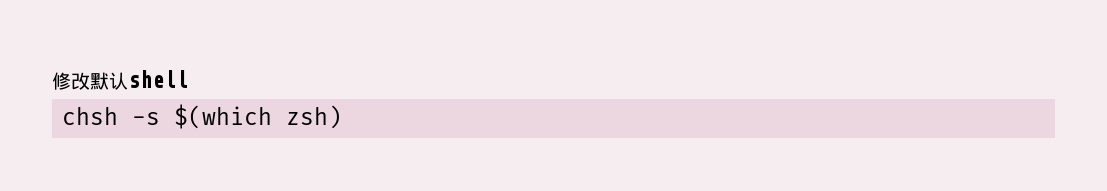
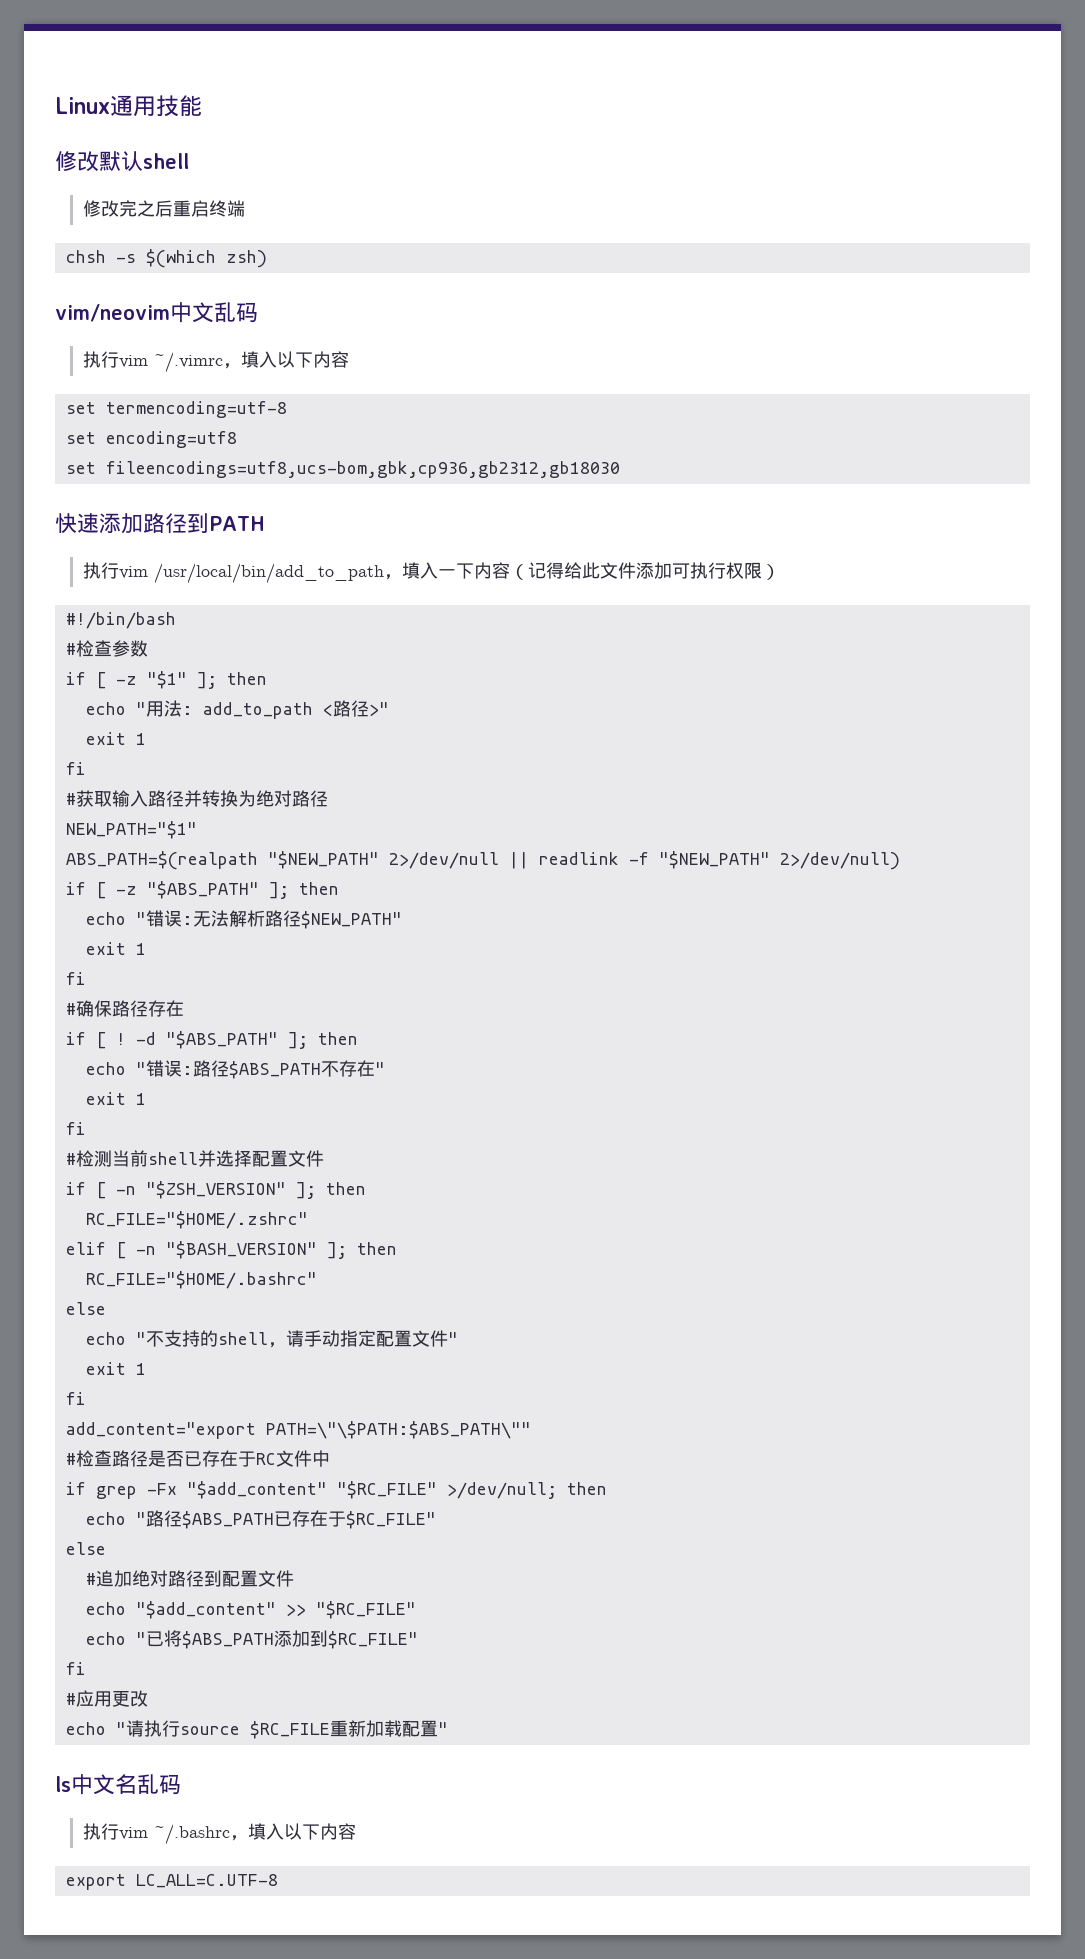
(52, 81) none -> [55,95,202,117] Linux通用技能 //
(188, 79) none -> [82,200,245,217] // 修改完之后重启终端
(343, 117) none -> [55,302,258,323] [82,351,349,373] [65,401,287,418] [65,431,237,448] [65,461,620,478] [55,513,265,534] [82,562,780,584] [65,612,176,629] [65,640,148,657] [65,671,267,689] [85,700,389,719] [85,732,146,745] [65,762,86,775] [65,790,328,807] [65,821,197,839] [65,851,900,870] [65,881,339,899] [85,910,402,929] [85,942,146,955] [65,972,86,985] [65,1000,184,1017] [65,1031,358,1049] [85,1060,385,1079] [85,1092,146,1105] [65,1122,86,1135] [65,1150,324,1167] [65,1181,366,1199] [85,1211,308,1229] [65,1241,397,1259] [85,1271,317,1289] [65,1302,106,1315] [85,1330,458,1348] [85,1362,146,1375] [65,1392,86,1405] [65,1421,531,1439] [65,1450,330,1467] [65,1481,607,1499] [85,1510,436,1529] [65,1542,106,1555] [85,1570,294,1587] [85,1601,416,1619] [85,1630,418,1649] [65,1662,86,1675] [65,1690,148,1707] [65,1720,448,1739] [55,1774,181,1795] [82,1823,356,1845] [65,1874,278,1890] // vim/neovim中文乱码 // 执行vim ~/.vimrc，填入以下内容 // set termencoding=utf-8 // set encoding=utf8 // set fileencodings=utf8,ucs-bom,gbk,cp936,gb2312,gb18030 // 快速添加路径到PATH // 执行vim /usr/local/bin/add_to_path，填入一下内容（记得给此文件添加可执行权限） // #!/bin/bash // #检查参数 // if [ -z "$1" ]; then // echo "用法: add_to_path <路径>" // exit 1 // fi // #获取输入路径并转换为绝对路径 // NEW_PATH="$1" // ABS_PATH=$(realpath "$NEW_PATH" 2>/dev/null || readlink -f "$NEW_PATH" 2>/dev/null) // if [ -z "$ABS_PATH" ]; then // echo "错误:无法解析路径$NEW_PATH" // exit 1 // fi // #确保路径存在 // if [ ! -d "$ABS_PATH" ]; then // echo "错误:路径$ABS_PATH不存在" // exit 1 // fi // #检测当前shell并选择配置文件 // if [ -n "$ZSH_VERSION" ]; then // RC_FILE="$HOME/.zshrc" // elif [ -n "$BASH_VERSION" ]; then // RC_FILE="$HOME/.bashrc" // else // echo "不支持的shell，请手动指定配置文件" // exit 1 // fi // add_content="export PATH=\"\$PATH:$ABS_PATH\"" // #检查路径是否已存在于RC文件中 // if grep -Fx "$add_content" "$RC_FILE" >/dev/null; then // echo "路径$ABS_PATH已存在于$RC_FILE" // else // #追加绝对路径到配置文件 // echo "$add_content" >> "$RC_FILE" // echo "已将$ABS_PATH添加到$RC_FILE" // fi // #应用更改 // echo "请执行source $RC_FILE重新加载配置" // ls中文名乱码 // 执行vim ~/.bashrc，填入以下内容 // export LC_ALL=C.UTF-8

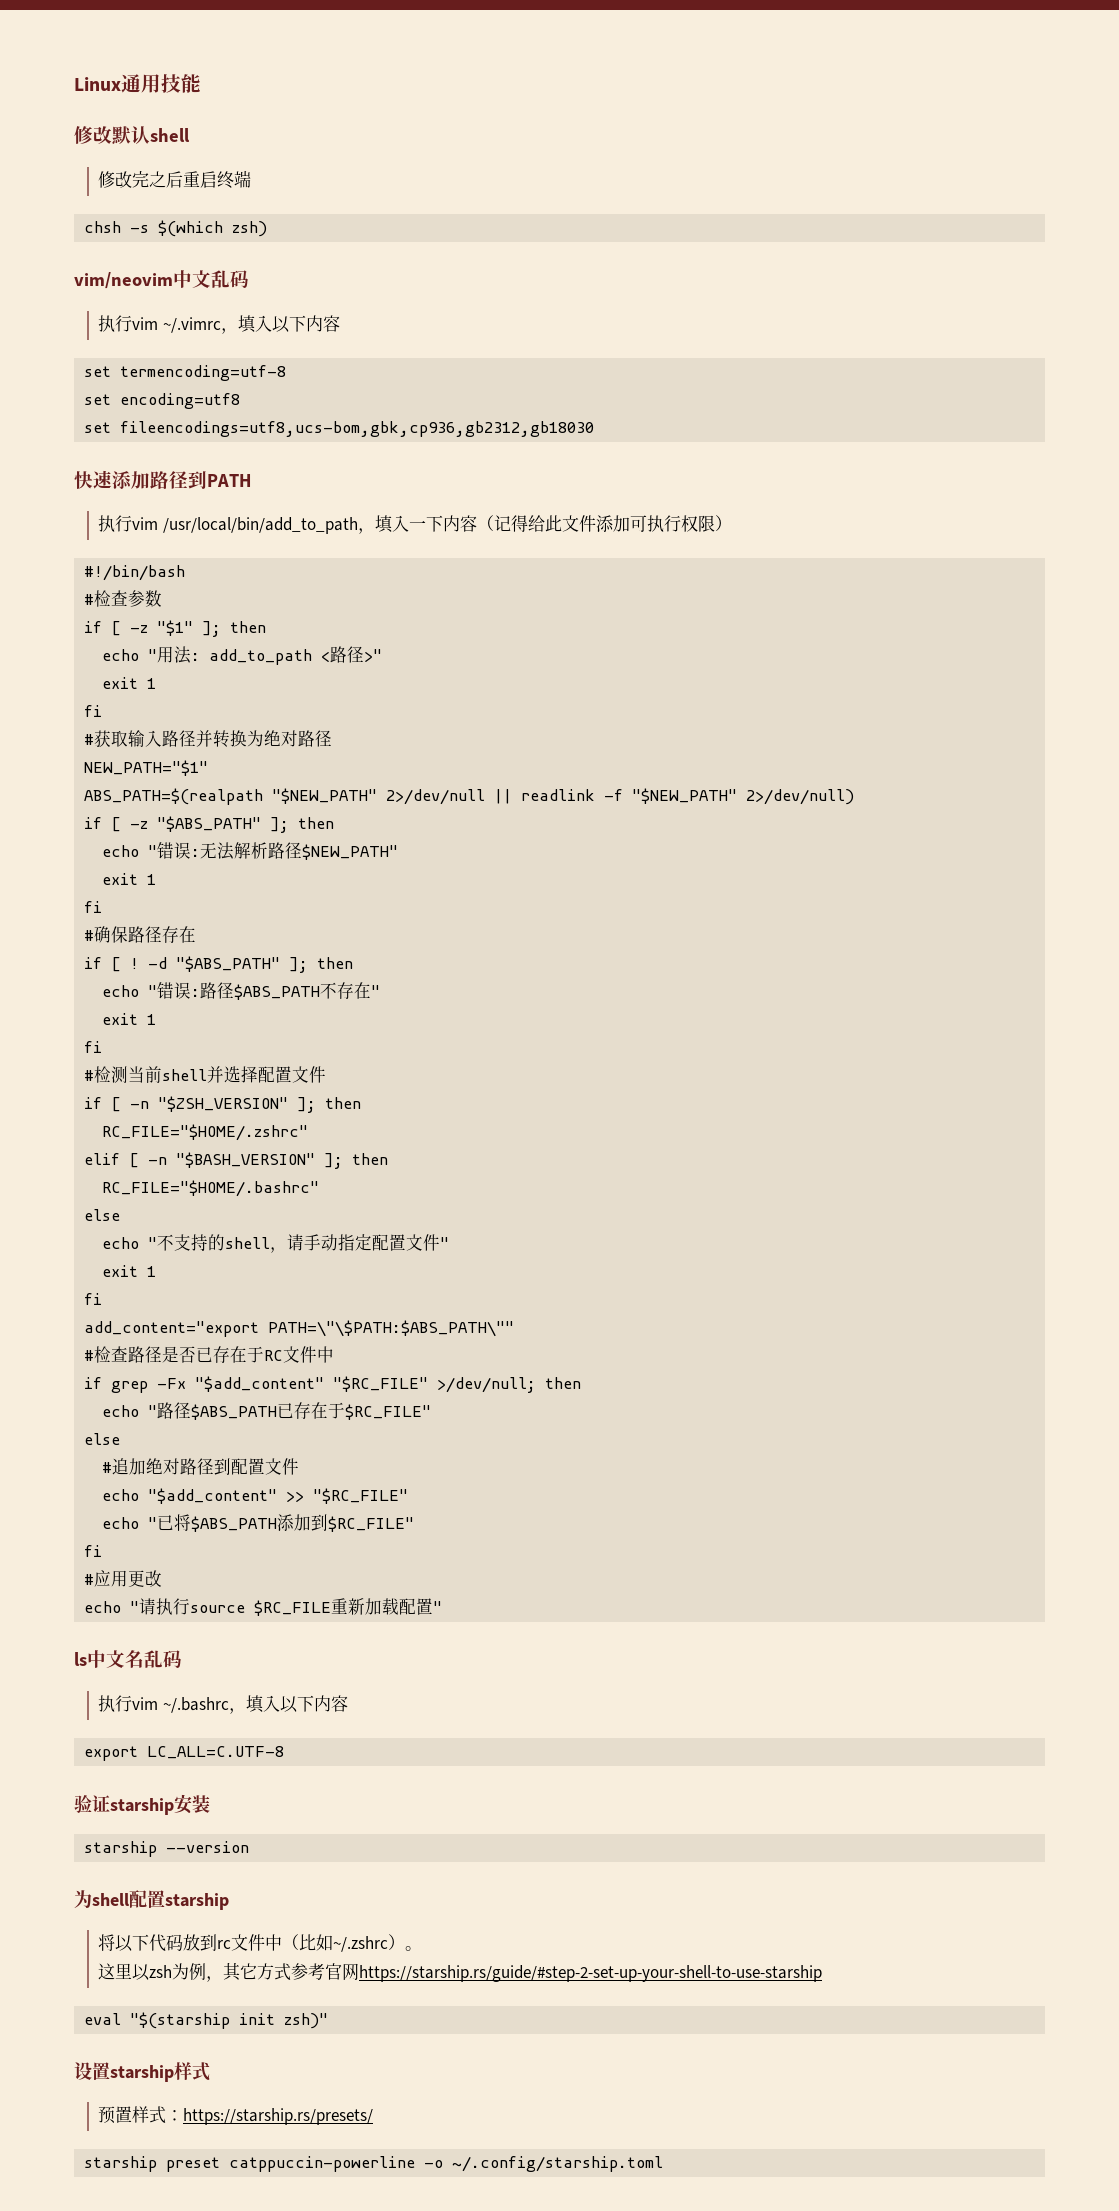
(278, 1881) none -> [74,1794,210,1815] [84,1841,250,1857] [74,1890,229,1910] [98,1934,423,1952] [98,1962,823,1982] [84,2012,329,2029] [74,2062,210,2082] [98,2106,374,2125] [84,2156,664,2172] // 验证starship安装 // starship --version // 为shell配置starship // 将以下代码放到rc文件中（比如~/.zshrc）。 // 这里以zsh为例，其它方式参考官网https://starship.rs/guide/#step-2-set-up-your-shell-to-use-starship // eval "$(starship init zsh)" // 设置starship样式 // 预置样式：https://starship.rs/presets/ // starship preset catppuccin-powerline -o ~/.config/starship.toml

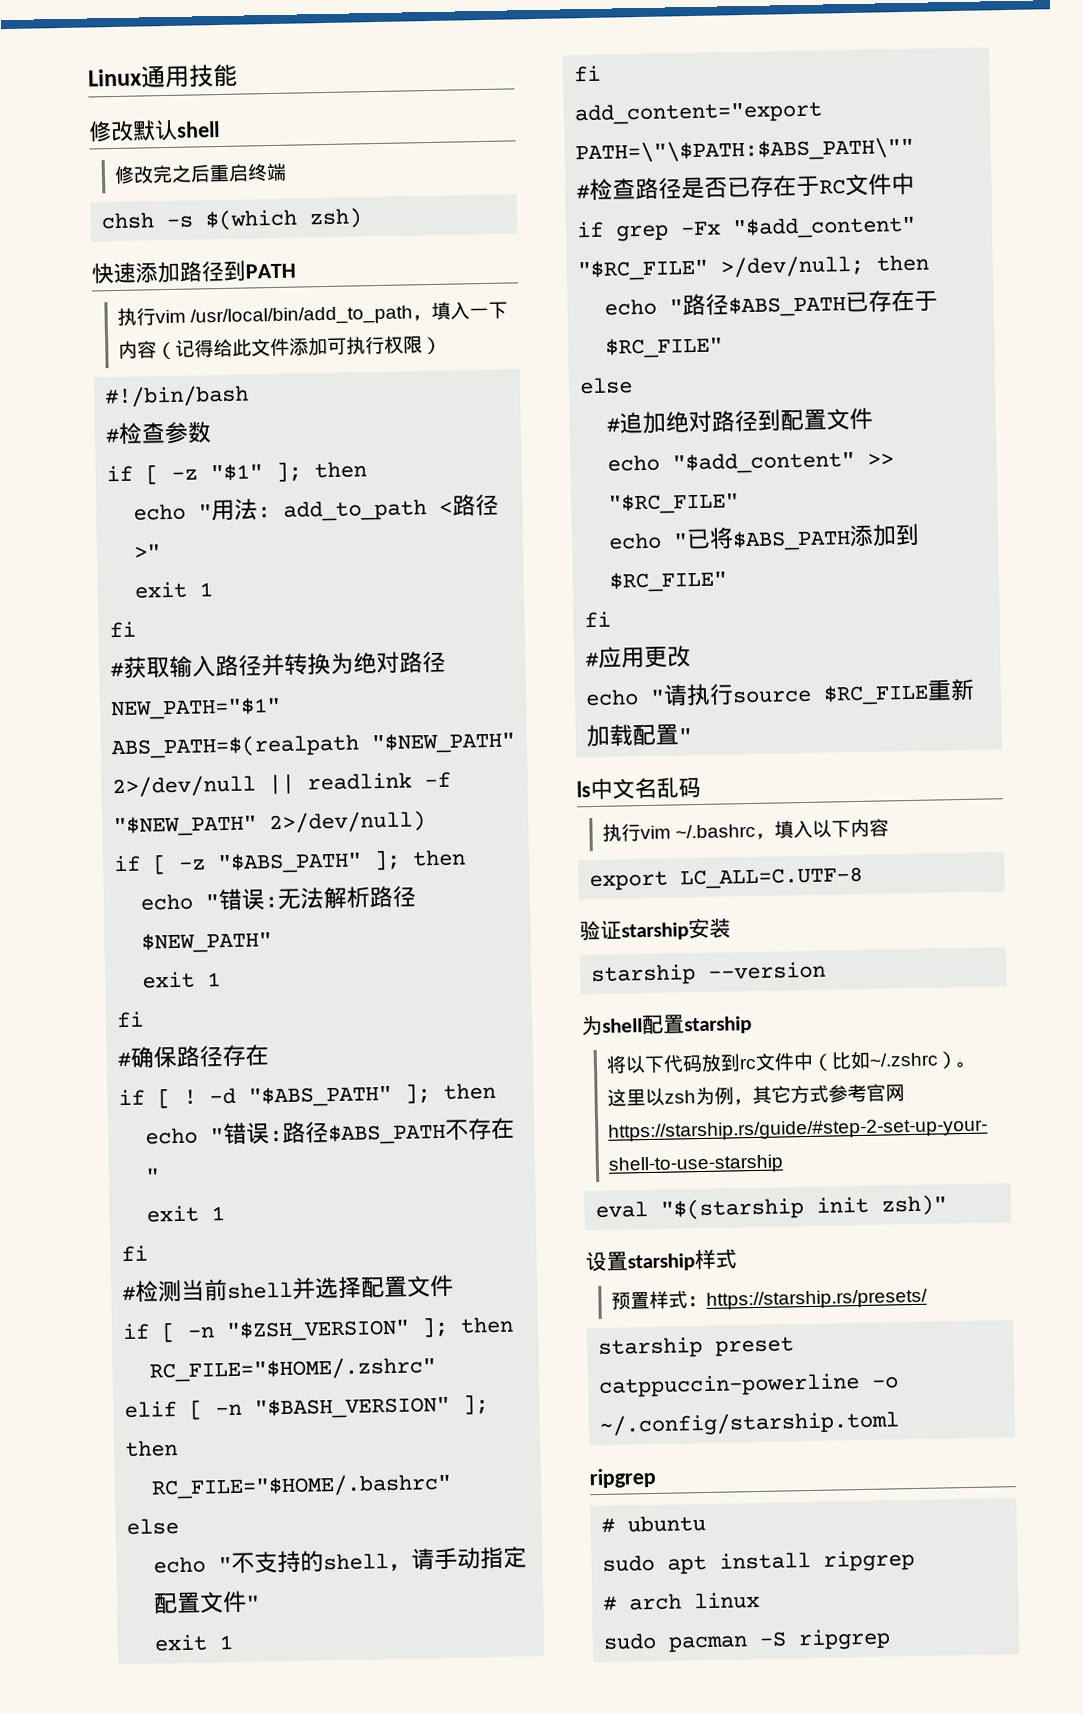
[74,270,249,289] [98,315,341,334] [84,365,287,381] [84,393,241,409] [84,421,595,437] // vim/neovim中文乱码 // 执行vim ~/.vimrc，填入以下内容 // set termencoding=utf-8 // set encoding=utf8 // set fileencodings=utf8,ucs-bom,gbk,cp936,gb2312,gb18030 -> (363, 218) none
(664, 2164) none -> [589,1467,657,1489] [601,1514,707,1533] [602,1550,916,1575] [603,1591,761,1611] [603,1628,892,1653] // ripgrep // # ubuntu // sudo apt install ripgrep // # arch linux // sudo pacman -S ripgrep

